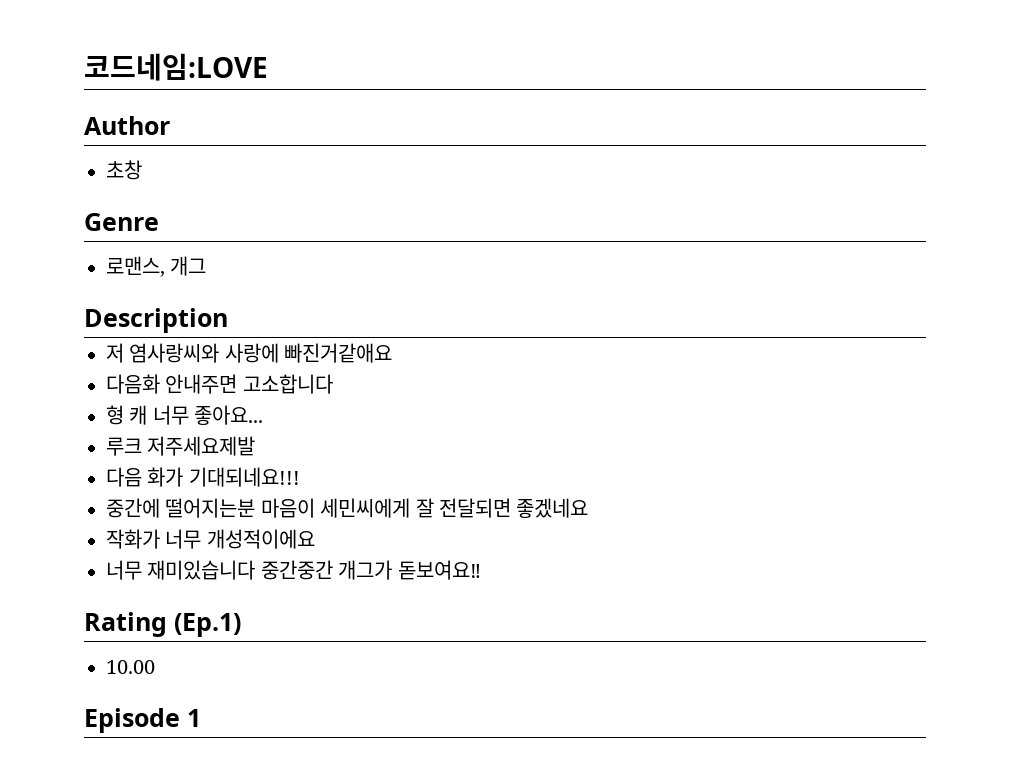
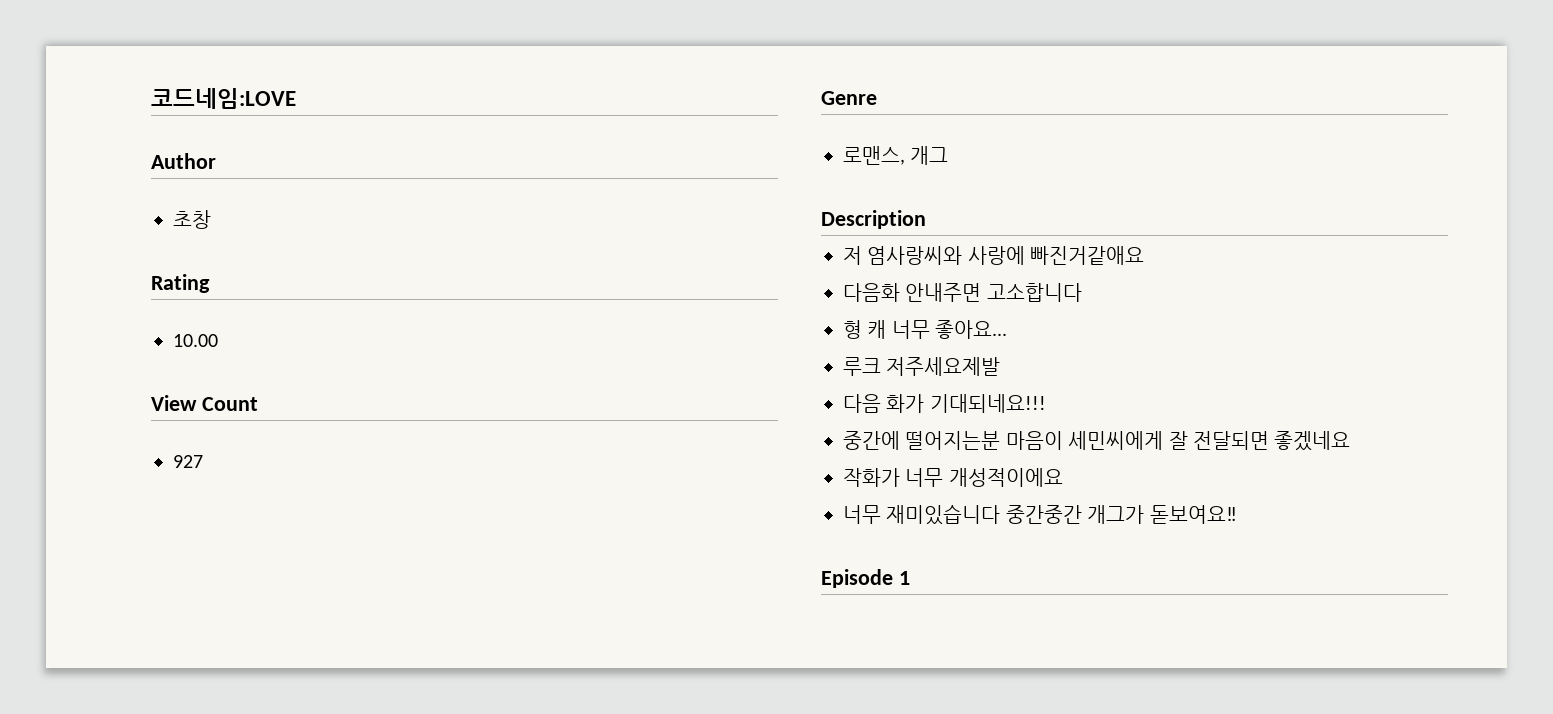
(142, 170) none -> [151,274,210,293] [173,334,218,347] [151,395,258,411] [173,455,203,468] // Rating // 10.00 // View Count // 927
[84,612,241,637] [106,660,155,674] // Rating (Ep.1) // 10.00 -> (1237, 514) none

